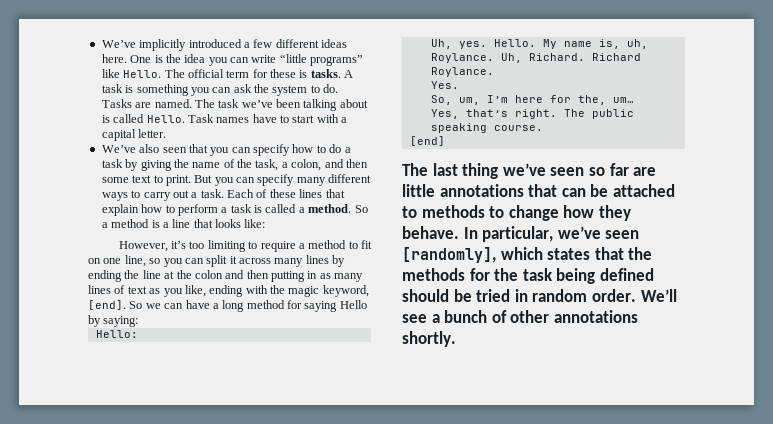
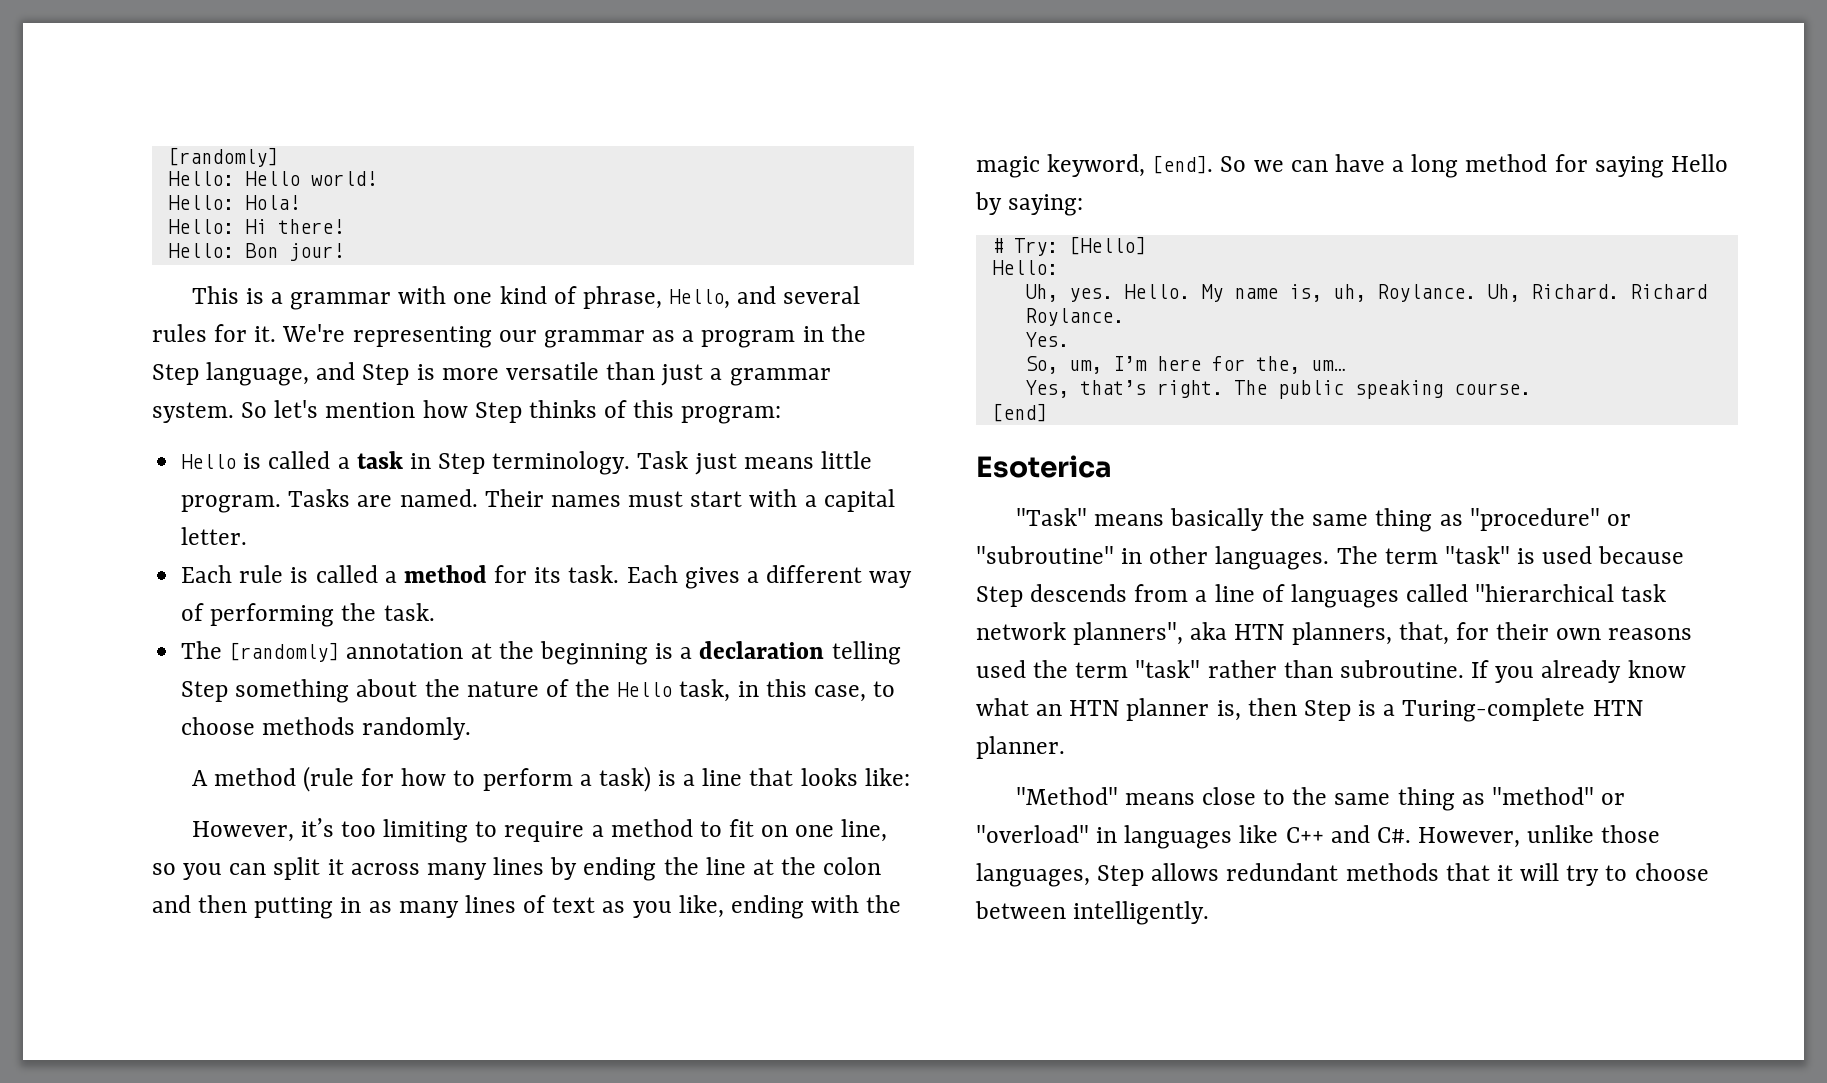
[101,39,347,51] [101,54,364,66] [101,69,354,78] [101,84,339,96] [101,99,368,111] [101,114,289,123] We’ve implicitly introduced a few different ideas here. One is the idea you can write “little programs” like Hello. The official term for these is tasks. A task is something you can ask the system to do. Tasks are named. The task we’ve been talking about is called Hello. Task names have to -> [167,147,278,167] [167,171,377,186] [167,195,300,210] [167,219,344,234] [167,243,344,261] [191,286,861,310] [152,324,866,348] [152,362,831,386] [152,400,782,424] [181,451,872,475] [181,489,684,513] [randomly] // Hello: Hello world! // Hello: Hola! // Hello: Hi there! // Hello: Bon jour! // This is a grammar with one kind of phrase, Hello, and several rules for it. We're representing our grammar as a program in the Step language, and Step is more versatile than just a grammar system. So let's mention how Step thinks of this program: // Hello is called a task in Step terminology. Task just means little program. Tasks are named. Their names must
[101,144,351,156] [101,159,368,171] [101,174,372,186] [101,189,345,201] [101,204,368,216] [101,219,150,228] We’ve also seen that you can specify how to do a task by giving the name of the task, a colon, and then some text to print. But you can specify many different ways to carry out a task. Each of these lines that explain how to perform a task is called a method. So a method -> [181,565,913,589] [181,603,435,627] [181,641,901,665] [181,679,896,703] [181,717,472,740] [191,766,651,792] Each rule is called a method for its task. Each gives a different way of performing the task. // The [randomly] annotation at the beginning is a declaration telling Step something about the nature of the Hello task, in this case, to choose methods randomly. // A method (rule for how to perform a task)
(139, 321) none -> [991,236,1146,256] // # Try: [Hello]
[402,163,657,179] [402,184,675,197] [402,205,631,221] [402,226,640,242] [402,247,653,263] [402,268,654,284] [402,289,677,302] [402,310,638,323] [402,331,456,347] The last thing we’ve seen so far are little annotations that can be attached to methods to change how they behave. In particular, we’ve seen [randomly], which states that the methods for the task being defined should be tried in random order. We’ll see a bunch of other annotations shortly. -> [976,455,1112,478] [1015,508,1631,532] [976,546,1685,570] [976,584,1667,608] [976,622,1693,645] [976,660,1686,683] [976,698,1643,722] [976,736,1065,759] [1015,787,1625,811] [976,825,1661,849] [976,863,1709,887] [975,901,1210,925] Esoterica // "Task" means basically the same thing as "procedure" or "subroutine" in other languages. The term "task" is used because Step descends from a line of languages called "hierarchical task network planners", aka HTN planners, that, for their own reasons used the term "task" rather than subroutine. If you already know what an HTN planner is, then Step is a Turing-complete HTN planner. // "Method" means close to the same thing as "method" or "overload" in languages like C++ and C#. However, unlike those languages, Step allows redundant methods that it will try to choose between intelligently.

